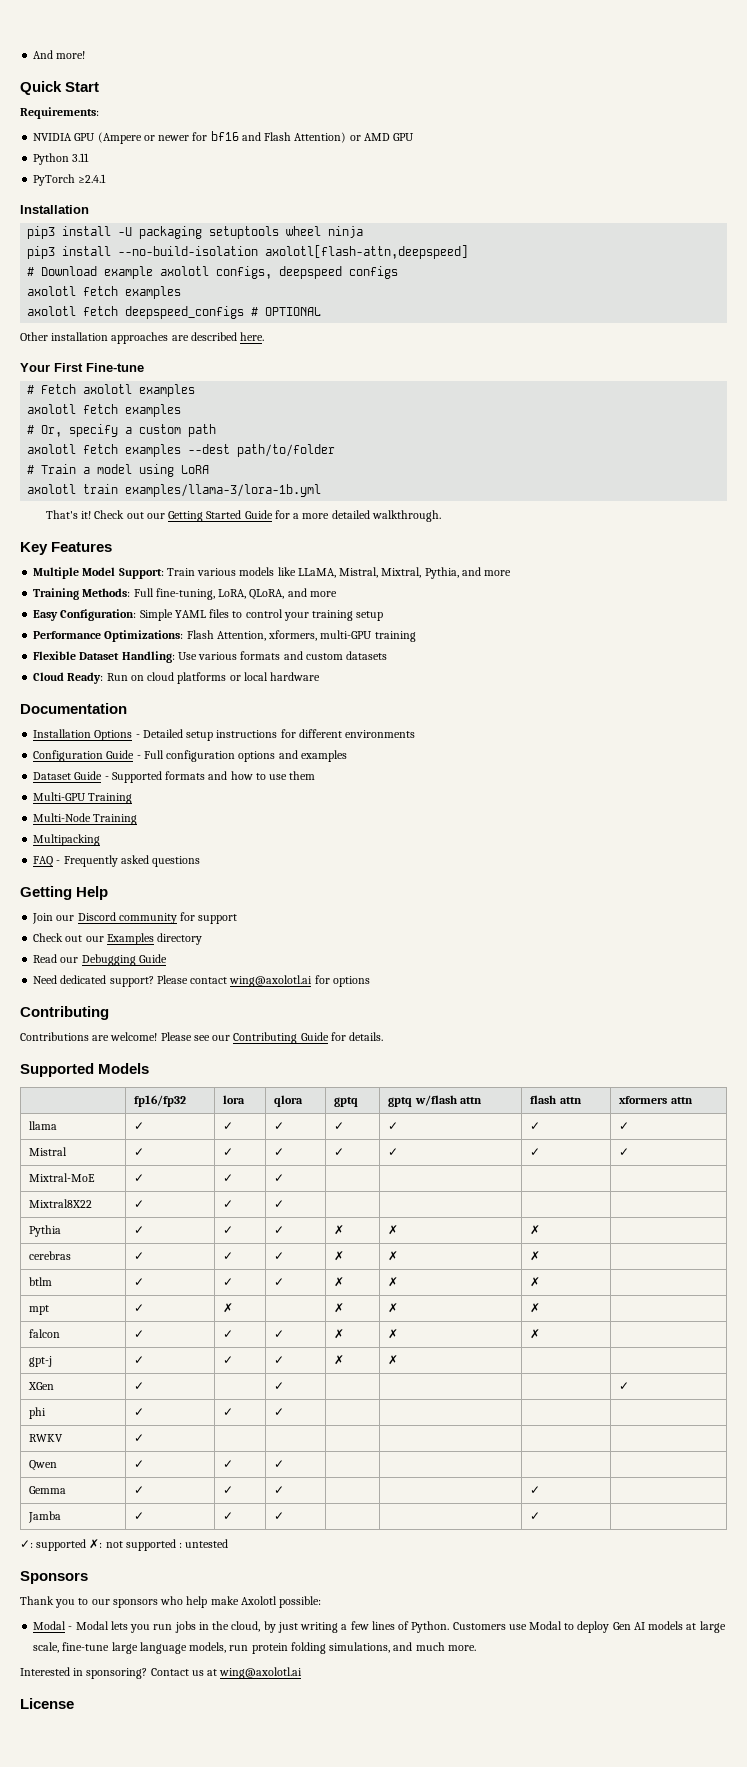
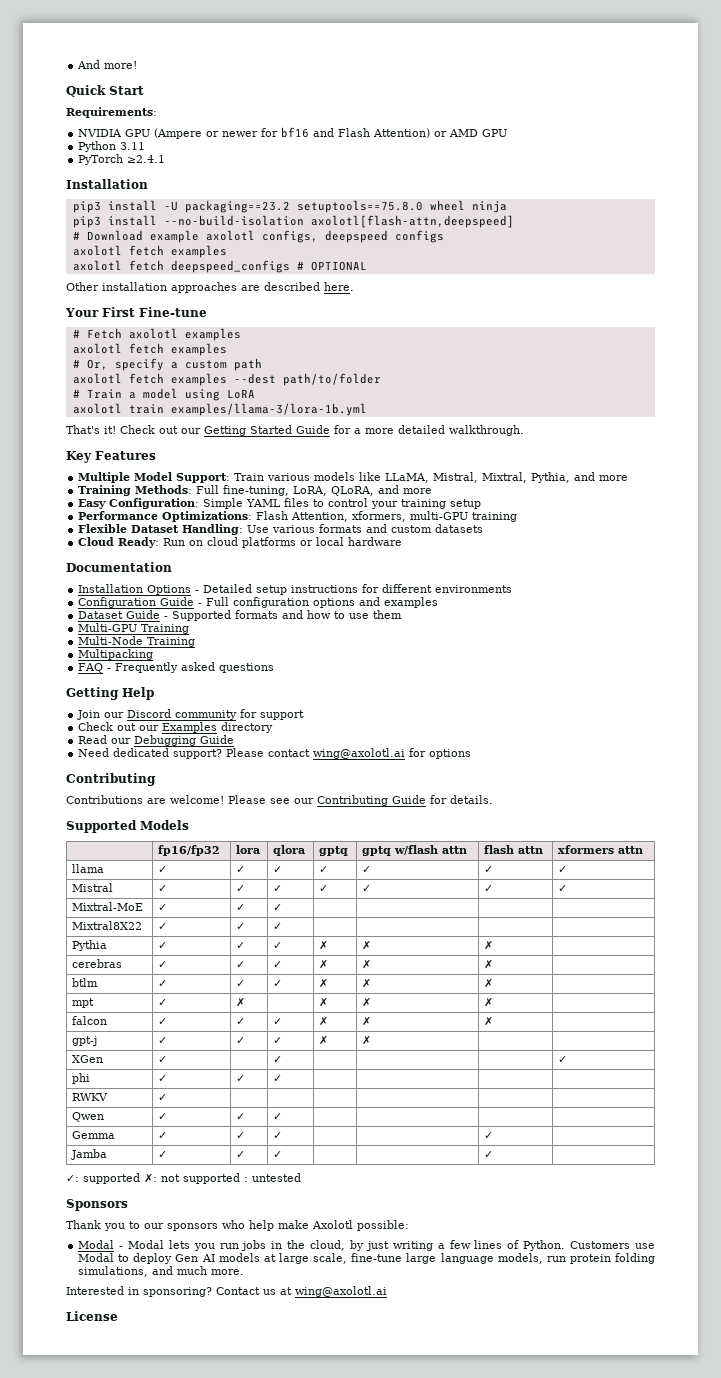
[139,226,280,239] packaging setuptools -> [184,200,423,213] packaging==23.2 setuptools==75.8.0

